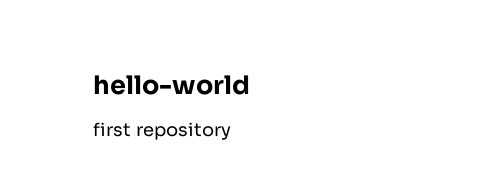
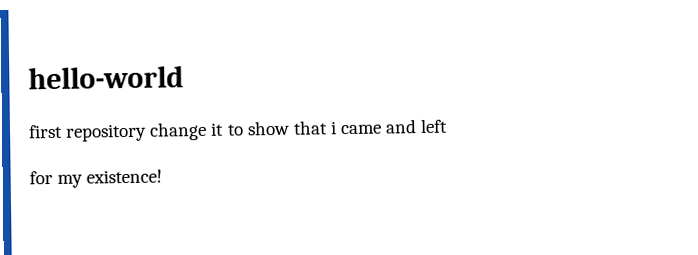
(231, 131) none -> [149,118,449,141] [29,169,163,188] change it to show that i came and left // for my existence!

